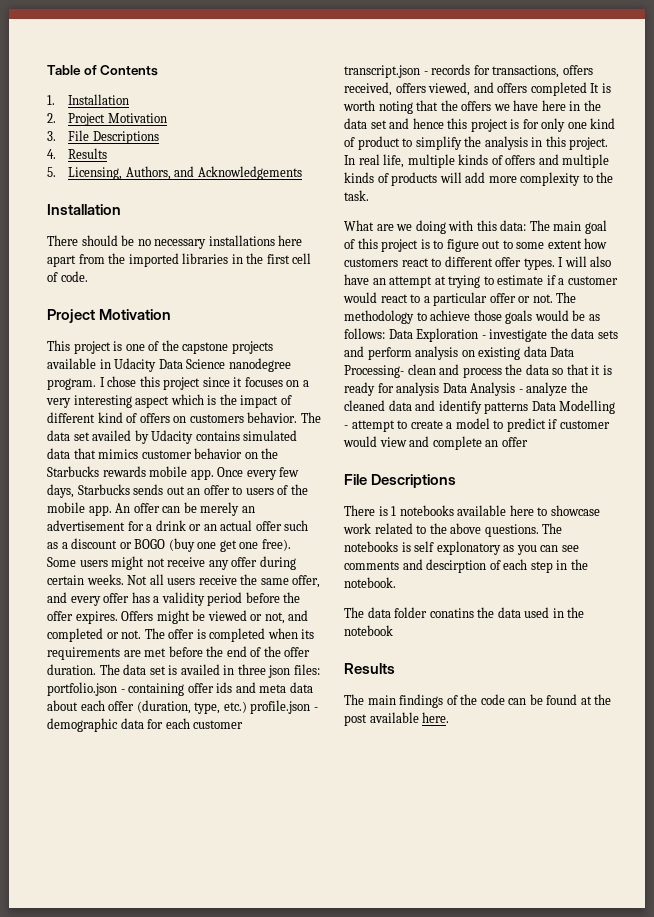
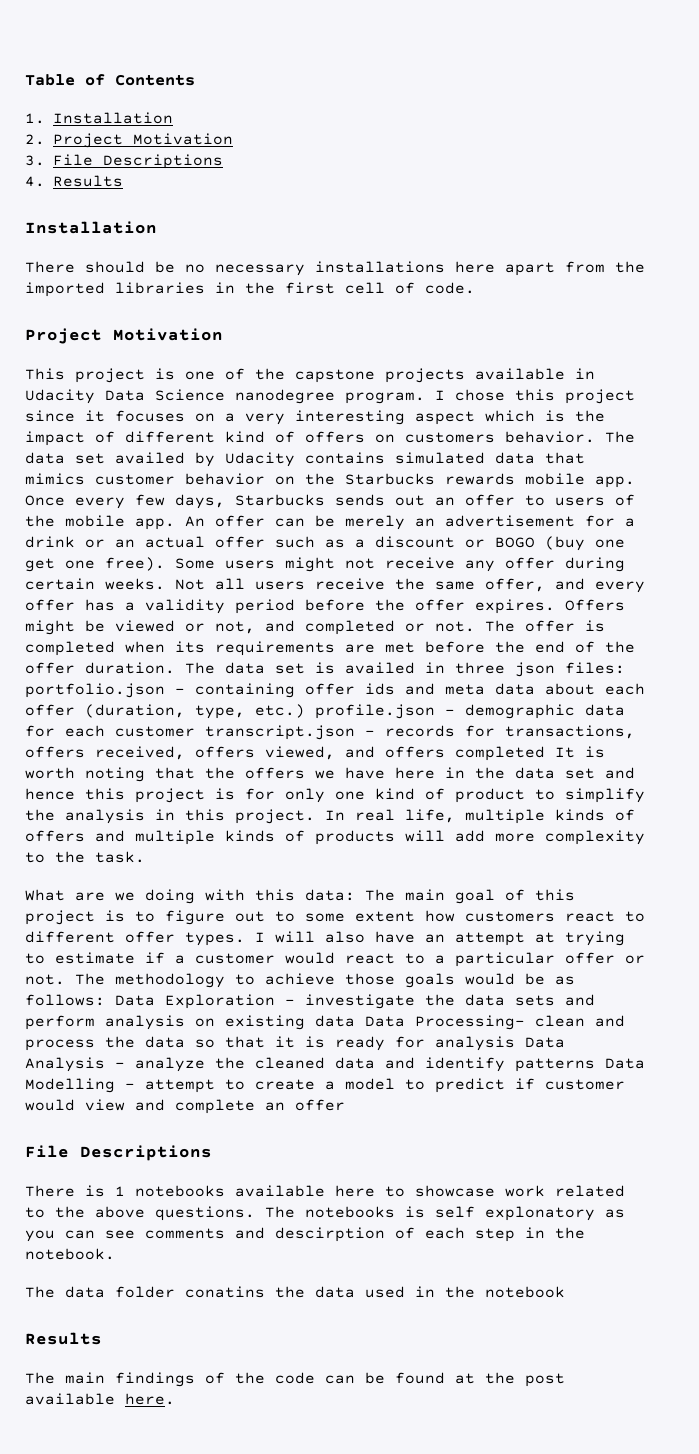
[47,166,302,180] // 5. Licensing, Authors, and Acknowledgements -> (123, 181) none

